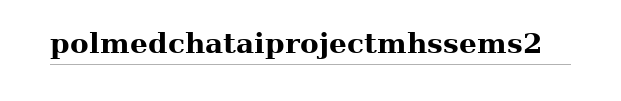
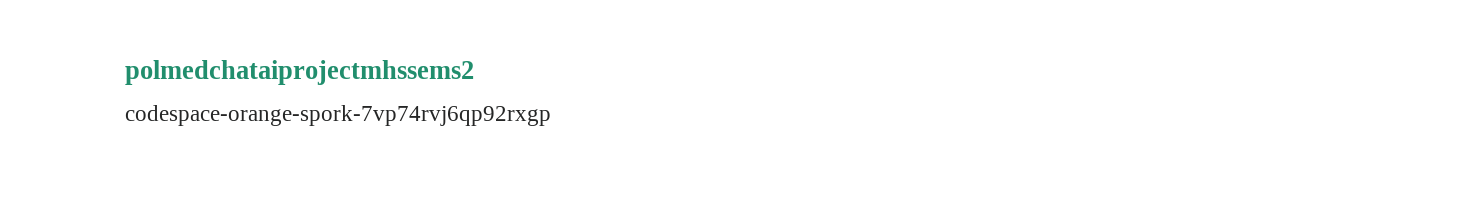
(542, 45) none -> [125,105,551,126] // codespace-orange-spork-7vp74rvj6qp92rxgp

